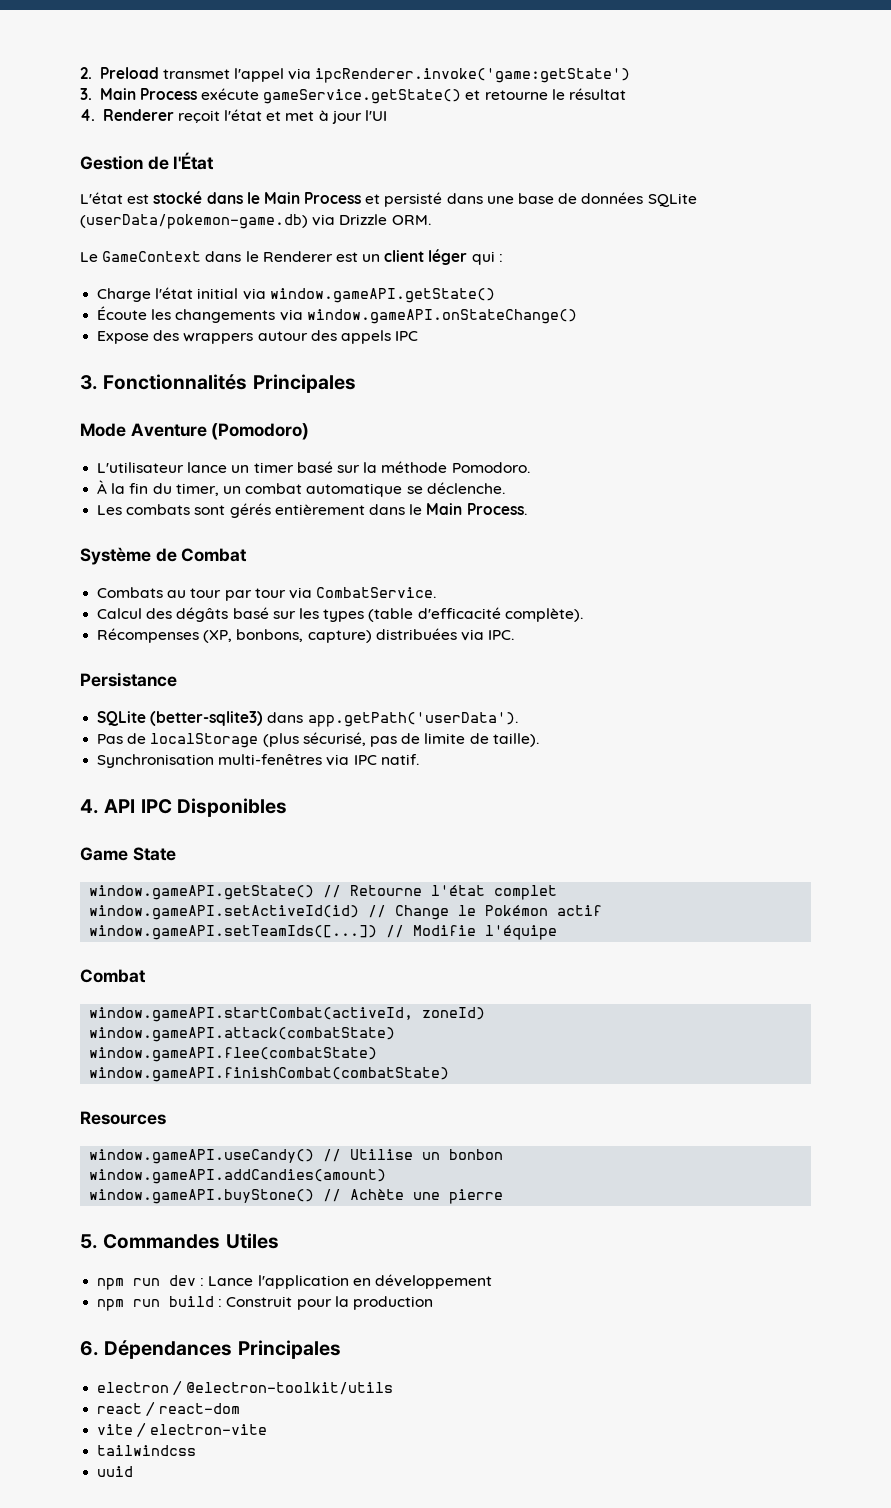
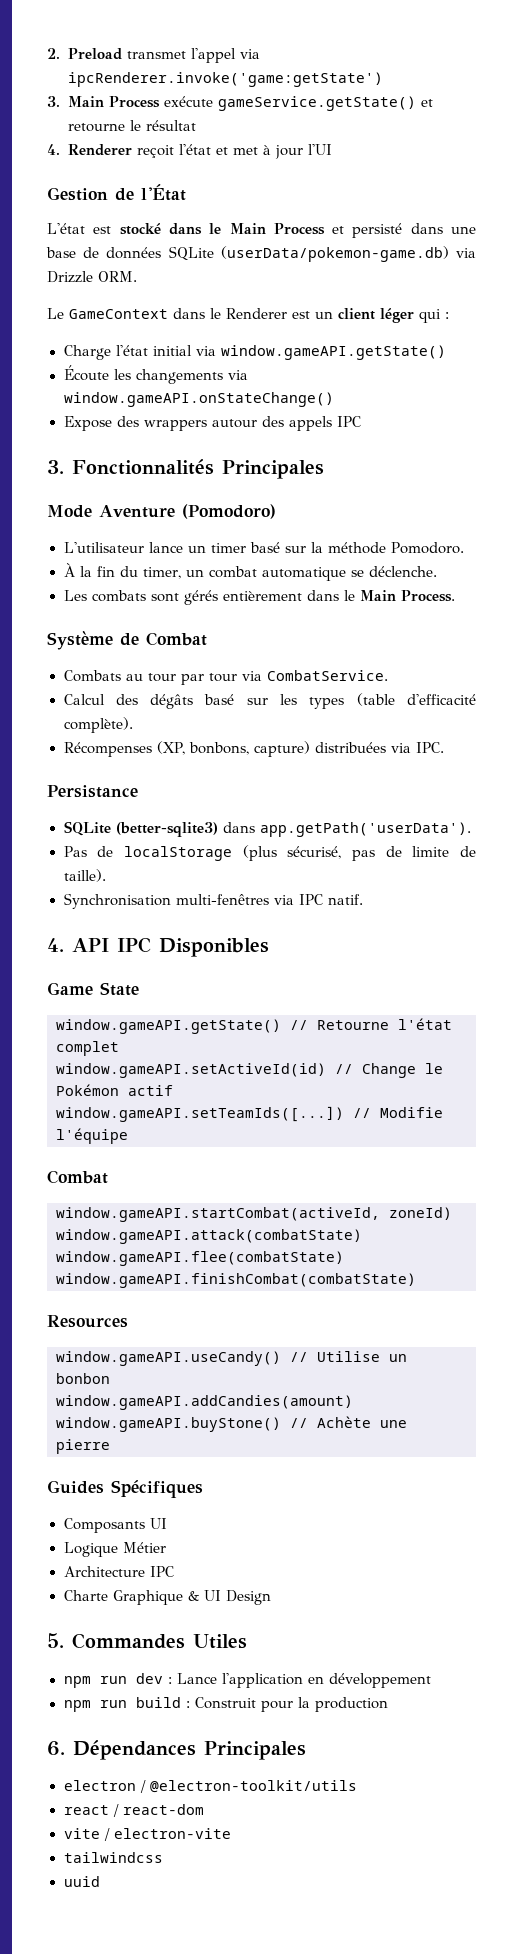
(504, 1196) none -> [47,1480,203,1498] [63,1518,167,1533] [63,1542,166,1557] [63,1566,174,1577] [63,1590,271,1605] // Guides Spécifiques // Composants UI // Logique Métier // Architecture IPC // Charte Graphique & UI Design

